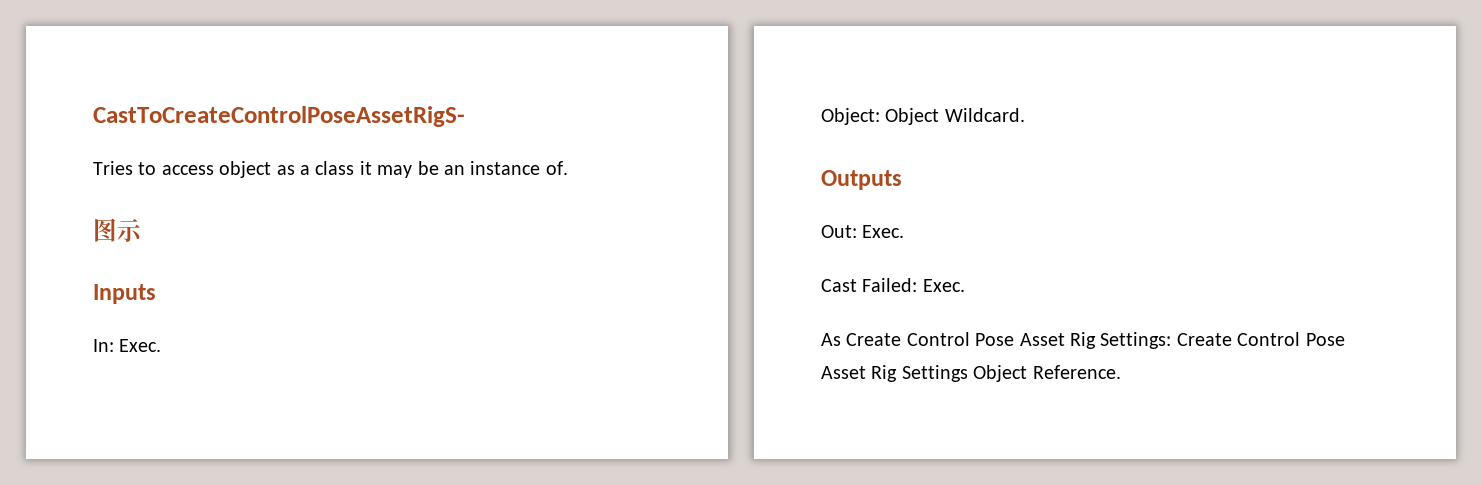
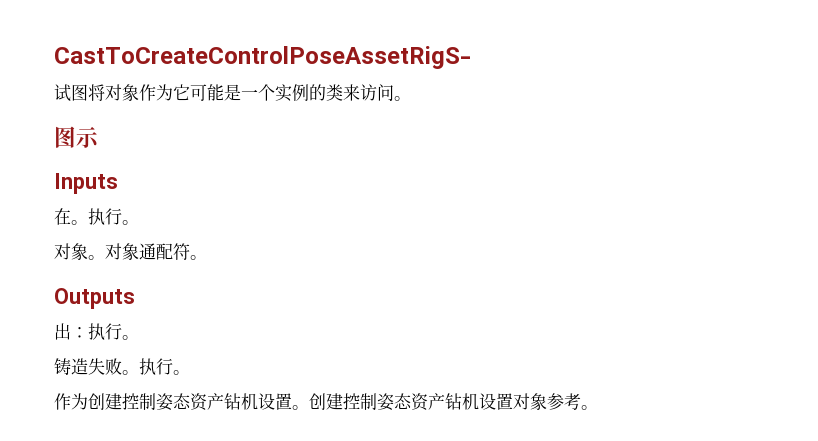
[93,161,568,178] [93,218,142,242] [93,284,156,304] [93,339,162,352] [821,108,1025,125] [821,170,902,190] [821,225,905,238] [821,278,965,292] [821,332,1345,349] [821,365,1121,382] Tries to access object as a class it may be an instance of. // 图示 // Inputs // In: Exec. // Object: Object Wildcard. // Outputs // Out: Exec. // Cast Failed: Exec. // As Create Control Pose Asset Rig Settings: Create Control Pose Asset Rig Settings Object Reference. -> [54,84,411,102] [54,126,99,148] [54,173,118,194] [54,208,139,225] [54,243,207,260] [54,288,135,309] [54,323,139,340] [54,358,190,375] [54,393,598,411] 试图将对象作为它可能是一个实例的类来访问。 // 图示 // Inputs // 在。执行。 // 对象。对象通配符。 // Outputs // 出：执行。 // 铸造失败。执行。 // 作为创建控制姿态资产钻机设置。创建控制姿态资产钻机设置对象参考。

